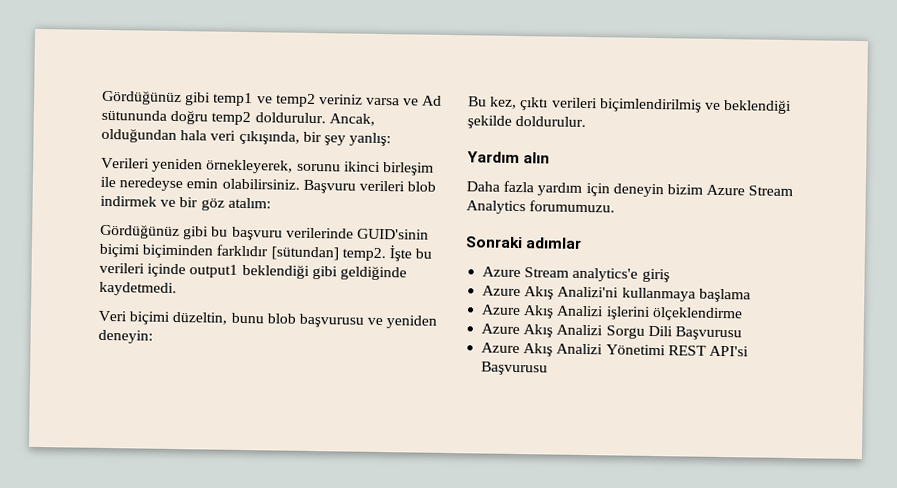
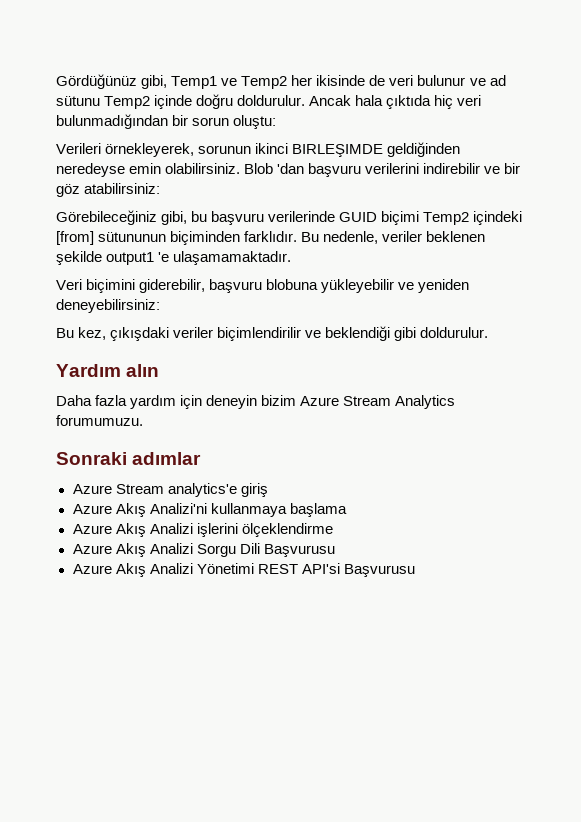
[102,89,443,108] [101,109,375,126] [101,127,392,147] [101,157,434,176] [100,176,437,194] [100,195,271,211] [100,223,429,241] [99,243,433,262] [99,262,407,281] [99,281,177,297] [98,310,364,328] Gördüğünüz gibi temp1 ve temp2 veriniz varsa ve Ad sütununda doğru temp2 doldurulur. Ancak, olduğundan hala veri çıkışında, bir şey yanlış: // Verileri yeniden örnekleyerek, sorunu ikinci birleşim ile neredeyse emin olabilirsiniz. Başvuru verileri blob indirmek ve bir göz atalım: // Gördüğünüz gibi bu başvuru verilerinde GUID'sinin biçimi biçiminden farklıdır [sütundan] temp2. İşte bu verileri içinde output1 beklendiği gibi geldiğinde kaydetmedi. // Veri biçimi düzeltin, bunu blob başvurusu -> [56,74,506,89] [56,94,482,109] [56,114,277,129] [56,142,461,157] [56,163,521,177] [56,183,161,197] [56,210,523,225] [56,231,486,245] [56,251,292,265] [56,279,395,293] Gördüğünüz gibi, Temp1 ve Temp2 her ikisinde de veri bulunur ve ad sütunu Temp2 içinde doğru doldurulur. Ancak hala çıktıda hiç veri bulunmadığından bir sorun oluştu: // Verileri örnekleyerek, sorunun ikinci BIRLEŞIMDE geldiğinden neredeyse emin olabilirsiniz. Blob 'dan başvuru verilerini indirebilir ve bir göz atabilirsiniz: // Görebileceğiniz gibi, bu başvuru verilerinde GUID biçimi Temp2 içindeki [from] sütununun biçiminden farklıdır. Bu nedenle, veriler beklenen şekilde output1 'e ulaşamamaktadır. // Veri biçimini giderebilir, başvuru blobuna yükleyebilir
[98,329,153,344] deneyin: -> [56,299,160,313] deneyebilirsiniz:
[519,97,702,113] çıktı verileri biçimlendirilmiş -> [110,327,302,341] çıkışdaki veriler biçimlendirilir
[467,115,512,129] şekilde -> [394,327,417,341] gibi

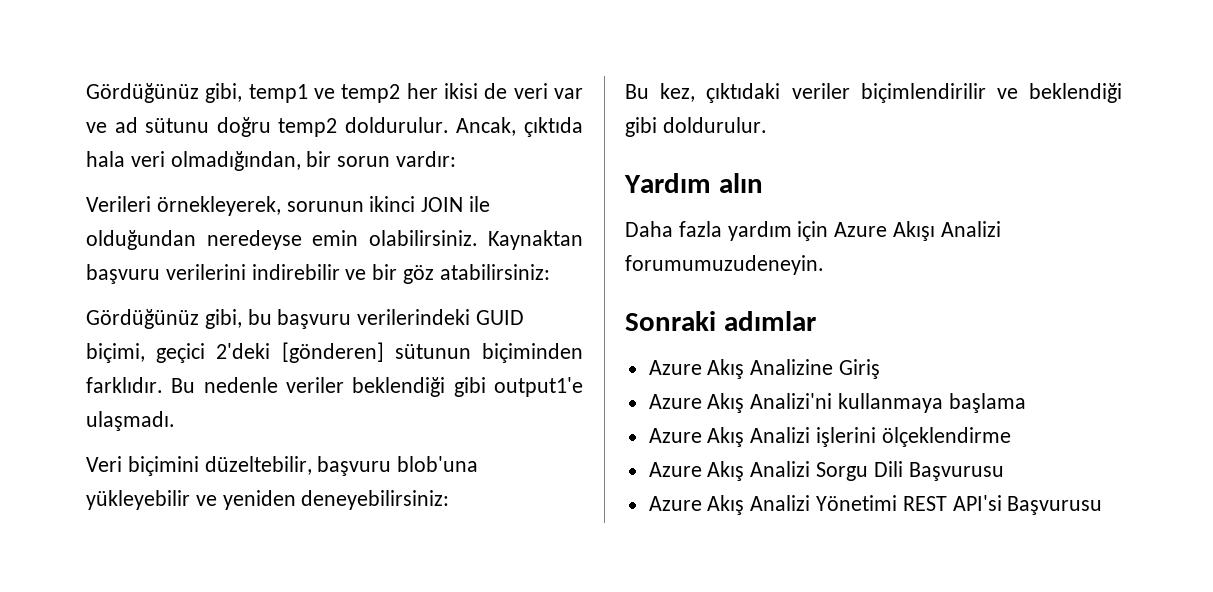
[56,74,366,89] Gördüğünüz gibi, Temp1 ve Temp2 her ikisinde -> [86,83,478,103] Gördüğünüz gibi, temp1 ve temp2 her ikisi
[417,75,466,86] bulunur -> [554,88,583,99] var
[104,94,482,109] [56,114,168,129] Temp2 içinde doğru doldurulur. Ancak hala çıktıda hiç veri bulunmadığından -> [216,117,583,137] [86,151,301,171] doğru temp2 doldurulur. Ancak, çıktıda hala veri olmadığından,
[233,115,277,129] oluştu: -> [396,151,457,167] vardır:
[292,142,461,157] BIRLEŞIMDE geldiğinden -> [421,196,491,212] [86,230,196,250] JOIN ile olduğundan
[244,163,305,174] Blob 'dan -> [488,230,583,250] Kaynaktan
[56,210,157,225] Görebileceğiniz -> [86,309,199,329] Gördüğünüz
[268,211,523,225] [56,231,486,245] [56,251,292,265] verilerinde GUID biçimi Temp2 içindeki [from] sütununun biçiminden farklıdır. Bu nedenle, veriler beklenen şekilde output1 'e ulaşamamaktadır. -> [357,309,525,325] [86,342,583,363] [86,377,583,397] [86,411,175,431] verilerindeki GUID biçimi, geçici 2'deki [gönderen] sütunun biçiminden farklıdır. Bu nedenle veriler beklendiği gibi output1'e ulaşmadı.
[139,279,319,293] giderebilir, başvuru blobuna -> [204,456,479,476] düzeltebilir, başvuru blob'una
[110,327,170,341] çıkışdaki -> [706,83,781,103] çıktıdaki
[206,395,456,409] [56,415,143,426] deneyin bizim Azure Stream Analytics forumumuzu. -> [834,221,1001,241] [625,255,824,275] Azure Akışı Analizi forumumuzudeneyin.
[115,483,268,497] Stream analytics'e giriş -> [707,359,881,379] Akış Analizine Giriş

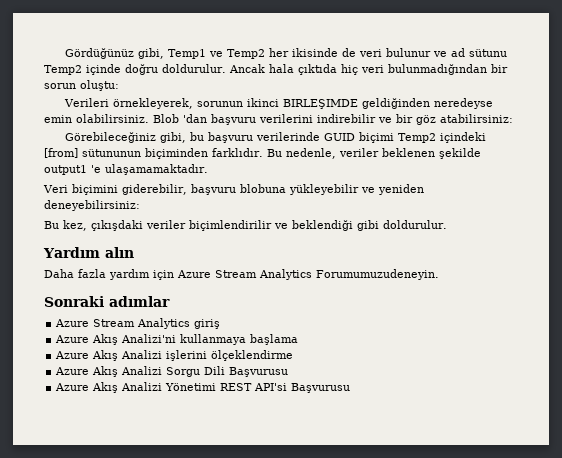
[86,83,478,103] Gördüğünüz gibi, temp1 ve temp2 her ikisi -> [65,48,339,59] Gördüğünüz gibi, Temp1 ve Temp2 her ikisinde
[554,88,583,99] var -> [386,48,432,57] bulunur
[216,117,583,137] [86,151,301,171] doğru temp2 doldurulur. Ancak, çıktıda hala veri olmadığından, -> [44,64,487,75] Temp2 içinde doğru doldurulur. Ancak hala çıktıda hiç veri bulunmadığından
[396,151,457,167] vardır: -> [80,80,119,91] oluştu:
[421,196,491,212] [86,230,196,250] JOIN ile olduğundan -> [283,98,431,109] BIRLEŞIMDE geldiğinden
[488,230,583,250] Kaynaktan -> [153,114,207,123] Blob 'dan
[86,309,199,329] Gördüğünüz -> [65,132,157,143] Görebileceğiniz
[357,309,525,325] [86,342,583,363] [86,377,583,397] [86,411,175,431] verilerindeki GUID biçimi, geçici 2'deki [gönderen] sütunun biçiminden farklıdır. Bu nedenle veriler beklendiği gibi output1'e ulaşmadı. -> [256,132,487,143] [44,148,481,159] [44,164,208,175] verilerinde GUID biçimi Temp2 içindeki [from] sütununun biçiminden farklıdır. Bu nedenle, veriler beklenen şekilde output1 'e ulaşamamaktadır.
[204,456,479,476] düzeltebilir, başvuru blob'una -> [122,184,286,195] giderebilir, başvuru blobuna
[706,83,781,103] çıktıdaki -> [91,220,143,231] çıkışdaki
[893,221,1001,241] [625,255,824,275] Akışı Analizi forumumuzudeneyin. -> [215,269,439,280] Stream Analytics Forumumuzudeneyin.
[707,359,881,379] Akış Analizine Giriş -> [93,318,221,329] Stream Analytics giriş

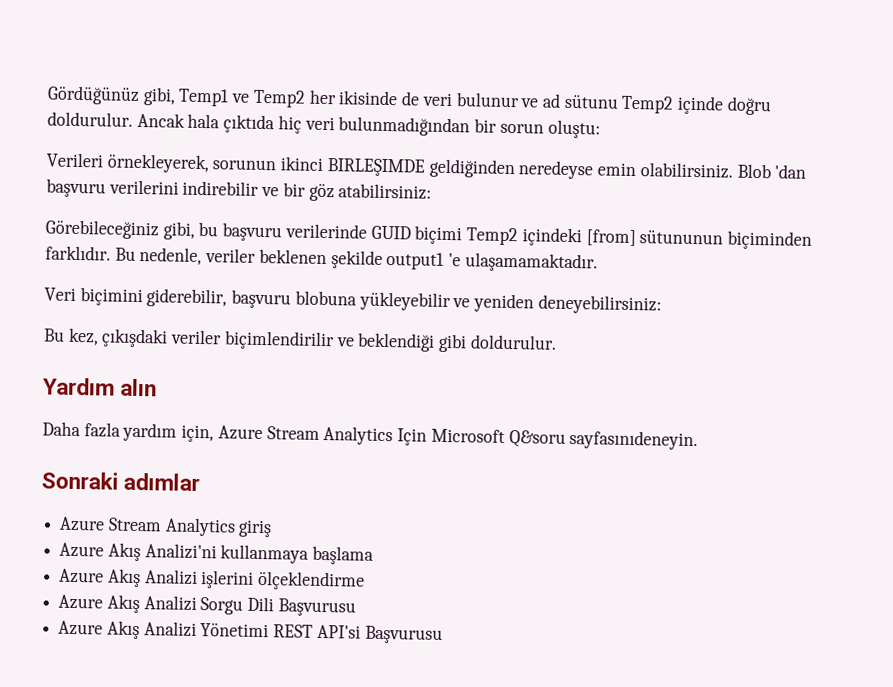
[153,269,439,280] için Azure Stream Analytics Forumumuzudeneyin. -> [181,424,699,451] için, Azure Stream Analytics Için Microsoft Q&soru sayfasınıdeneyin.

